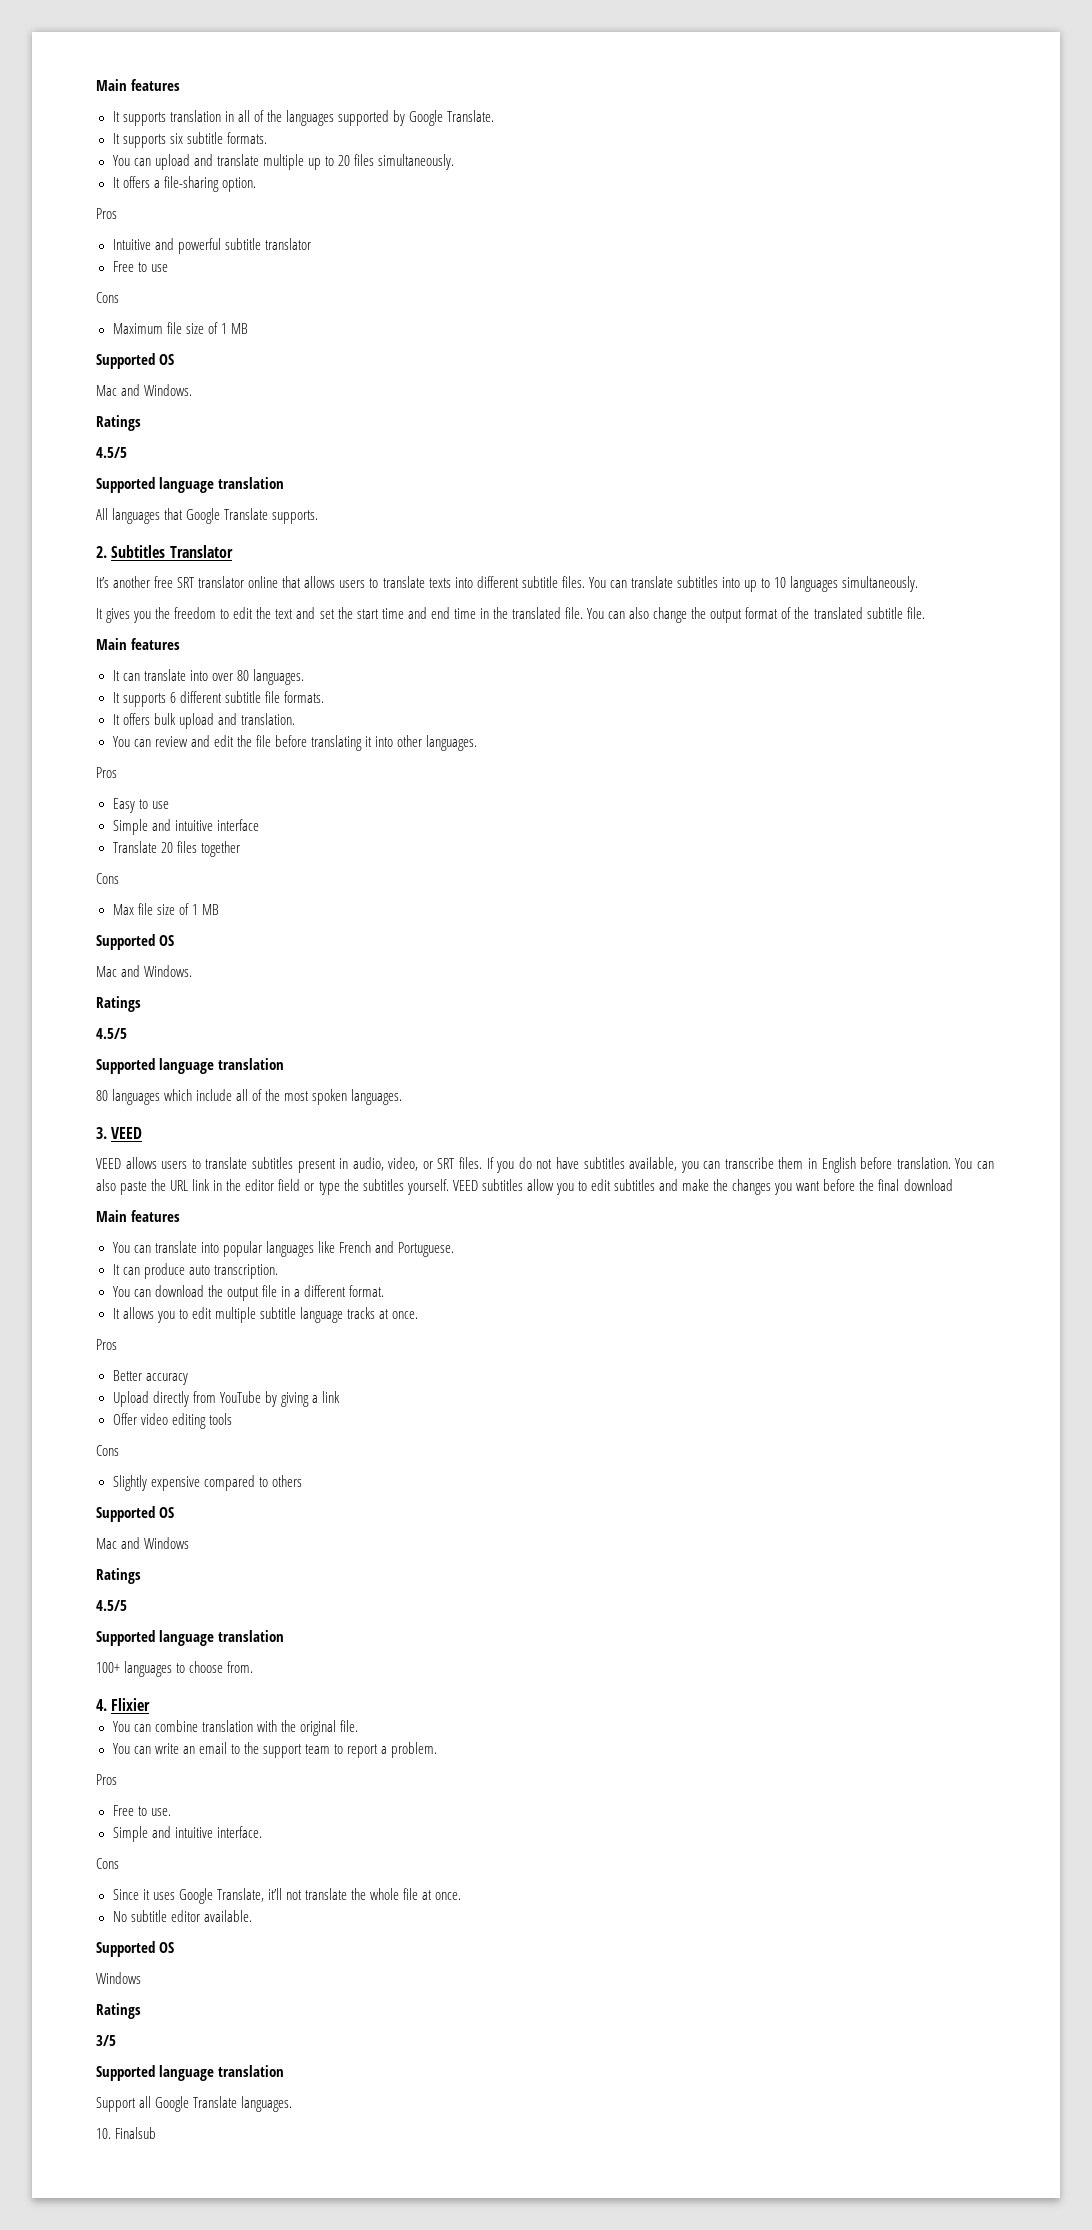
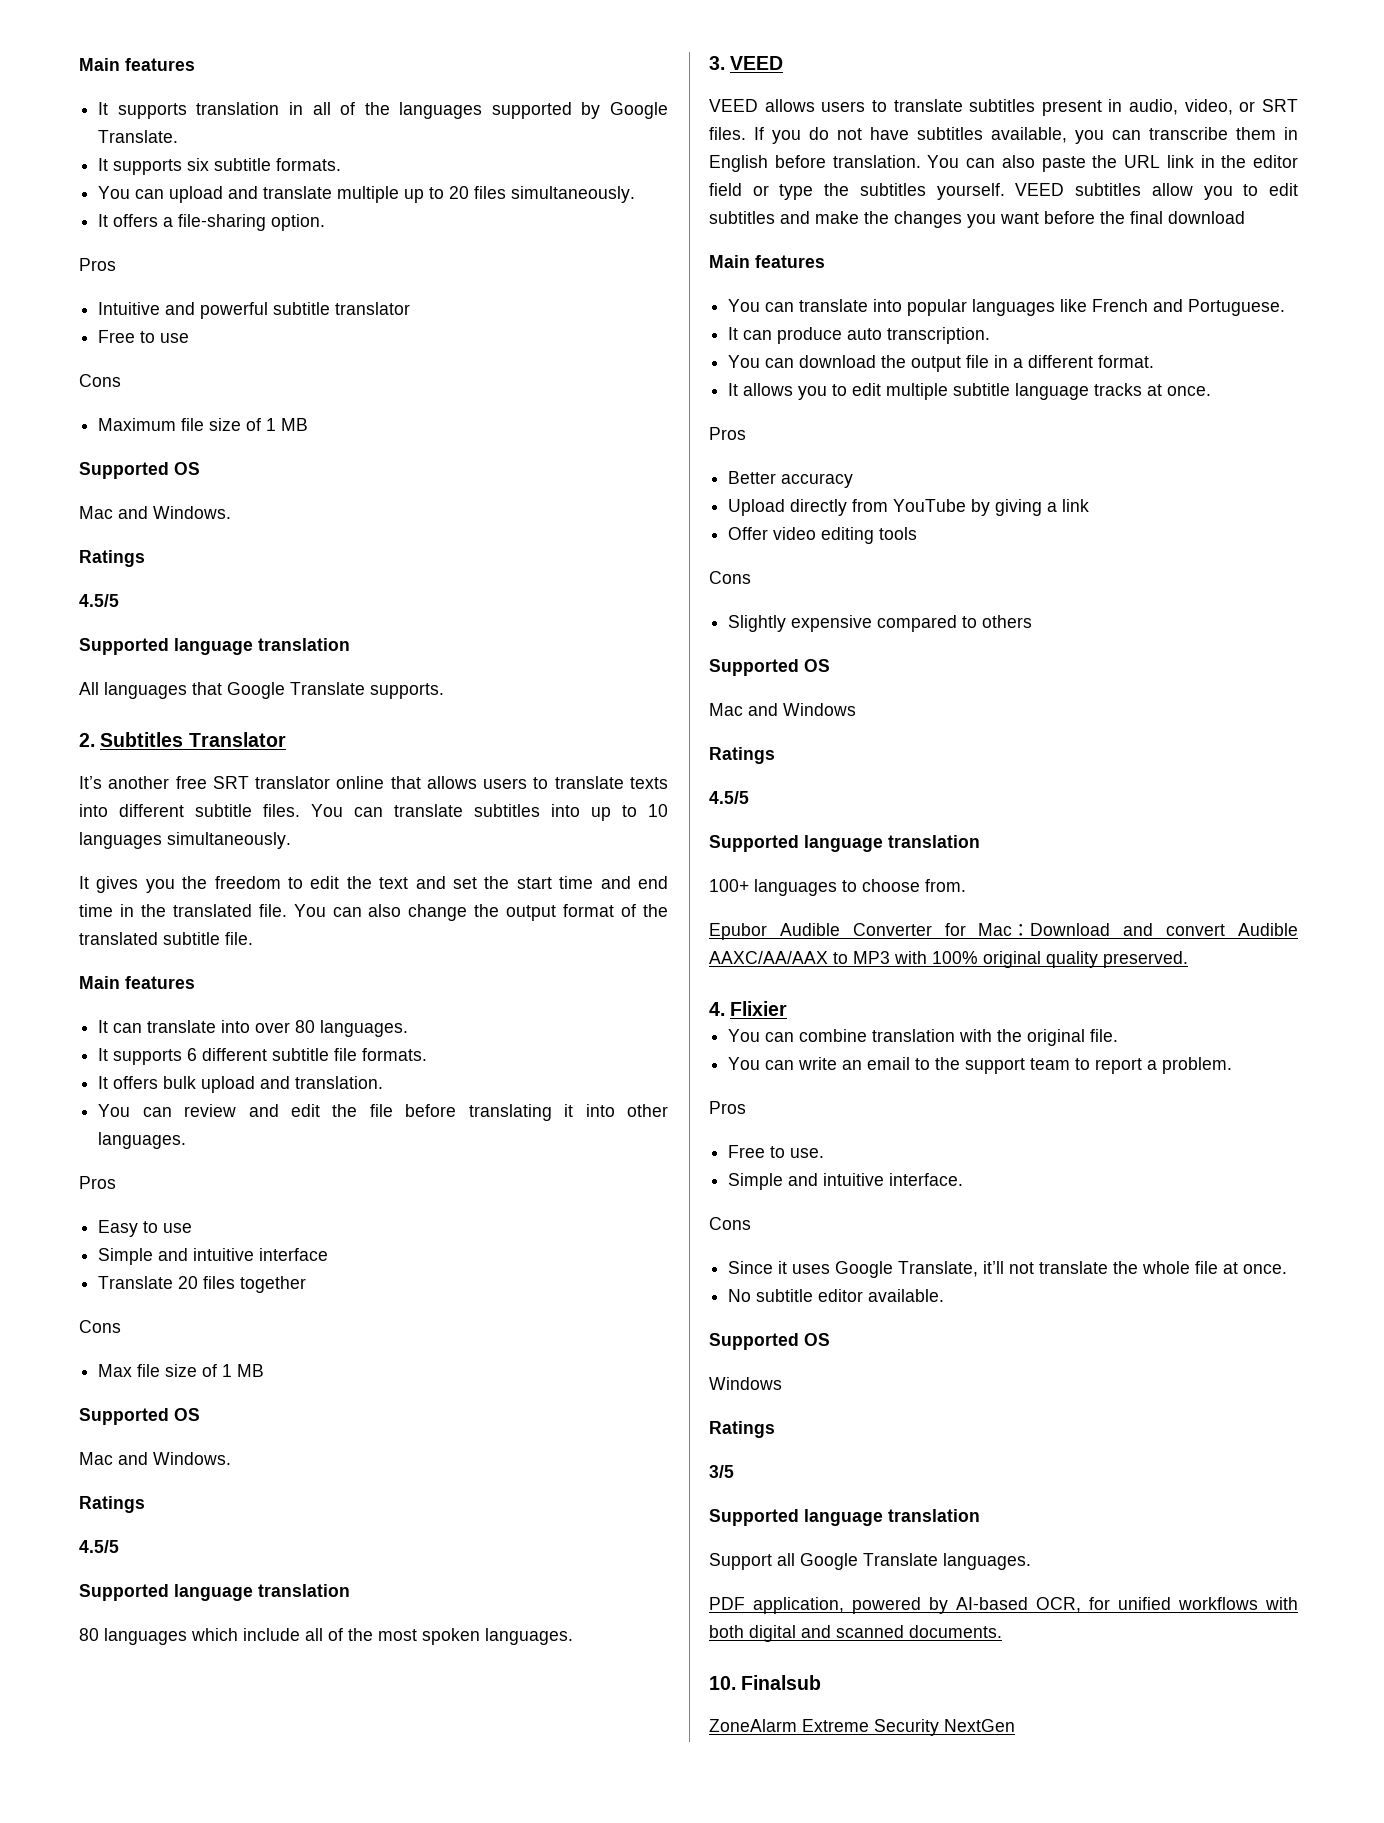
(254, 1667) none -> [709,923,1298,940] [709,951,1188,968] // Epubor Audible Converter for Mac：Download and convert Audible AAXC/AA/AAX to MP3 with 100% original quality preserved.
[96,2127,157,2139] 10. Finalsub -> [709,1597,1298,1614] [709,1625,1002,1642] [709,1675,822,1690] [709,1719,1015,1736] PDF application, powered by AI-based OCR, for unified workflows with both digital and scanned documents. // 10. Finalsub // ZoneAlarm Extreme Security NextGen

